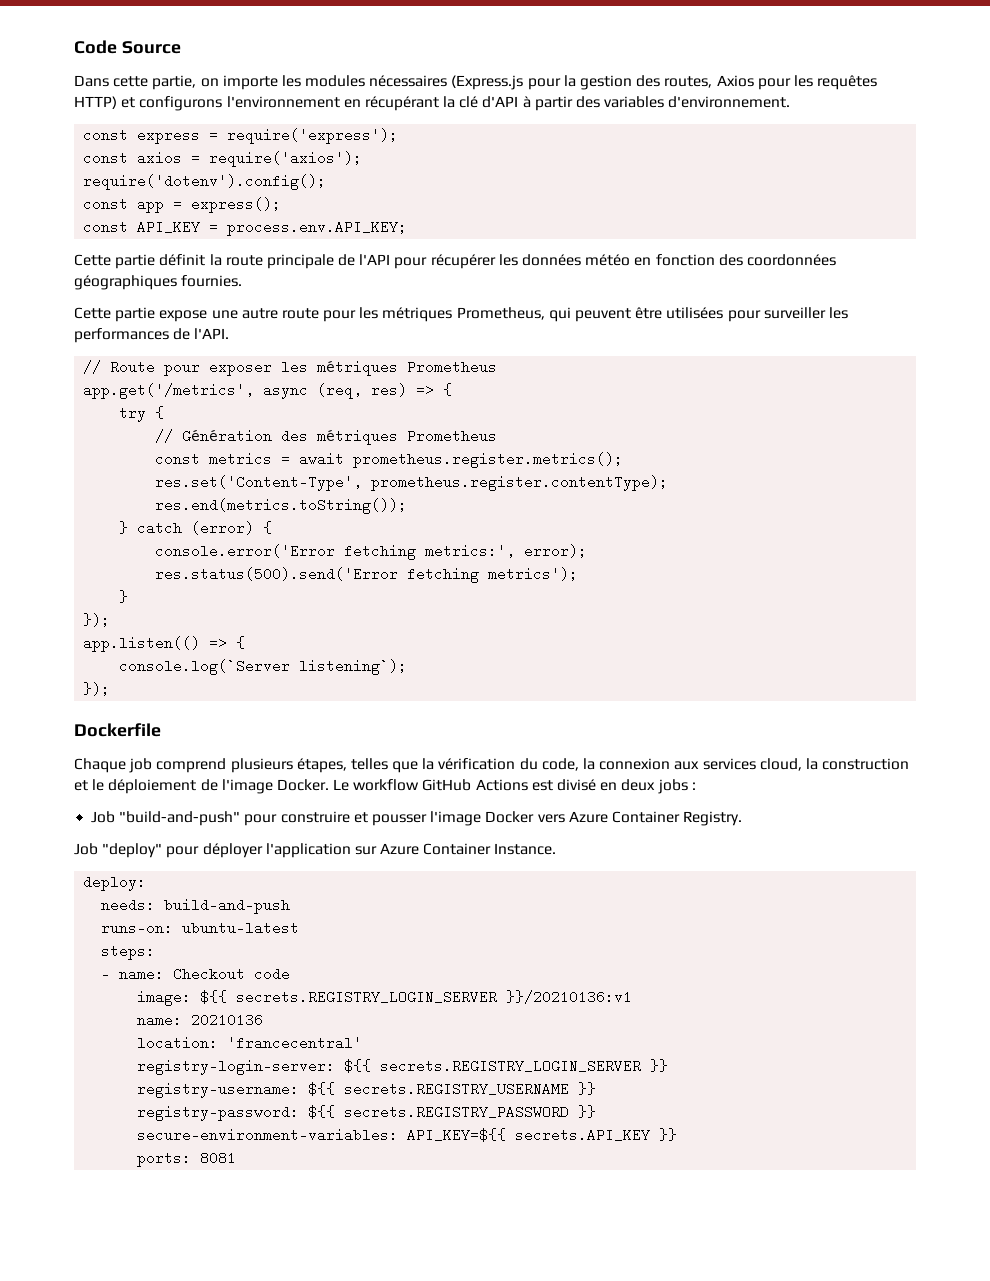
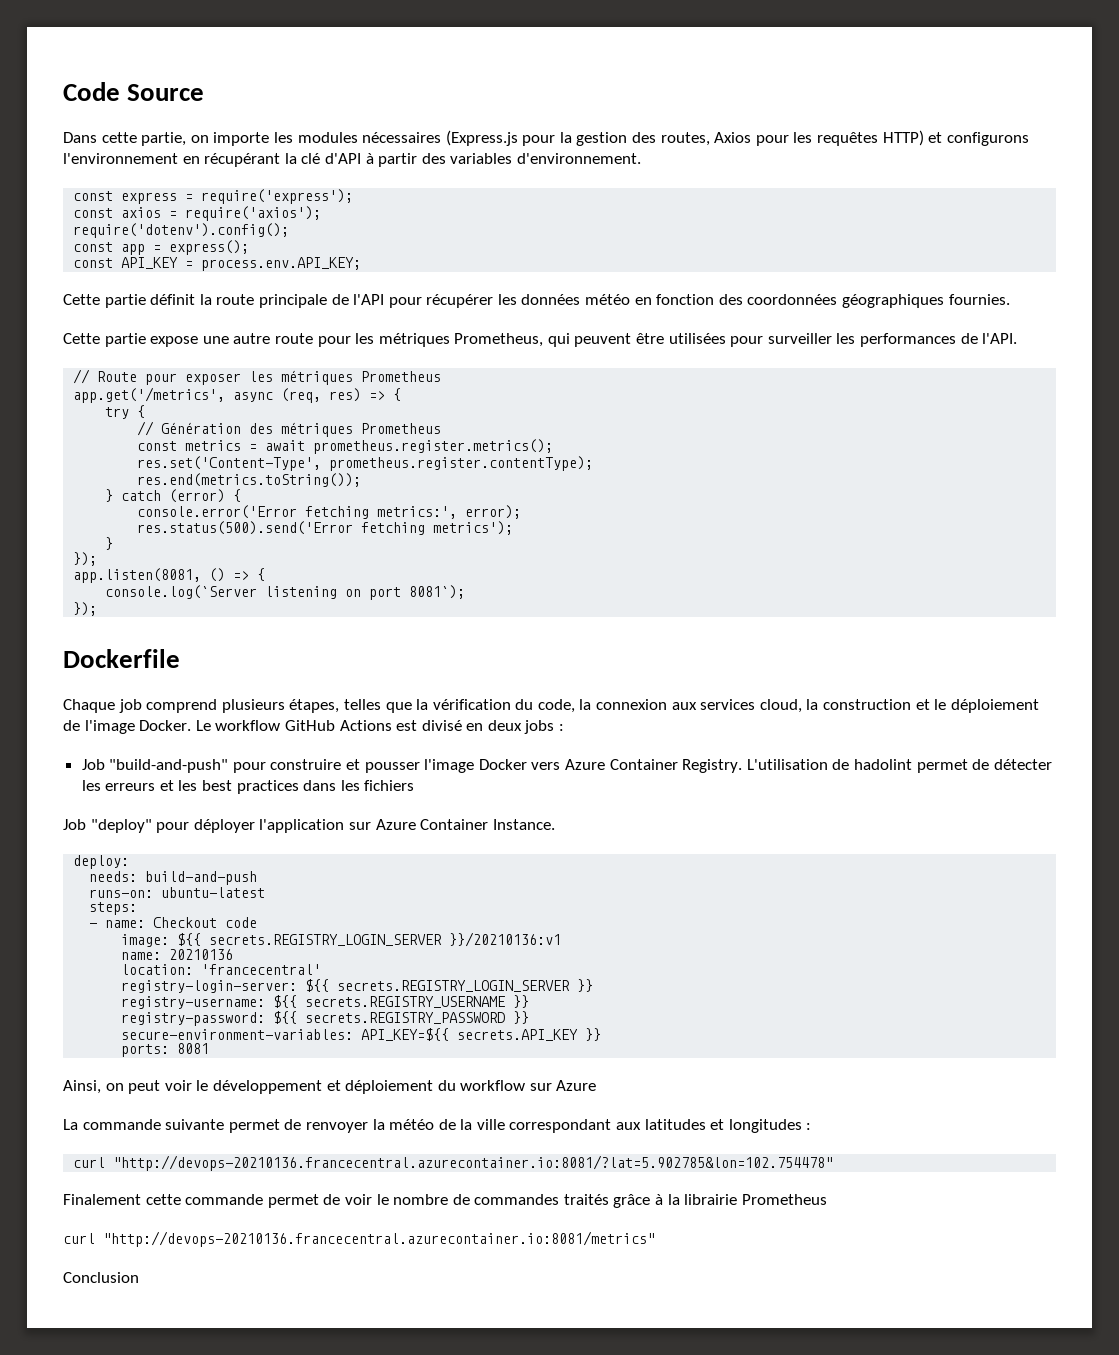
[83,636,201,652] app.listen(() -> [73,568,226,583] app.listen(8081, ()
[299,659,408,675] listening`); -> [265,585,466,600] listening on port 8081`);
(743, 818) none -> [746,759,1052,773] [81,780,415,794] L'utilisation de hadolint permet de détecter les erreurs et les best practices dans les fichiers
(237, 1158) none -> [63,1080,597,1094] [63,1119,812,1133] [73,1155,834,1171] [63,1194,827,1208] [63,1231,655,1247] [63,1272,139,1283] // Ainsi, on peut voir le développement et déploiement du workflow sur Azure // La commande suivante permet de renvoyer la météo de la ville correspondant aux latitudes et longitudes : // curl "http://devops-20210136.francecentral.azurecontainer.io:8081/?lat=5.902785&lon=102.754478" // Finalement cette commande permet de voir le nombre de commandes traités grâce à la librairie Prometheus // curl "http://devops-20210136.francecentral.azurecontainer.io:8081/metrics" // Conclusion

